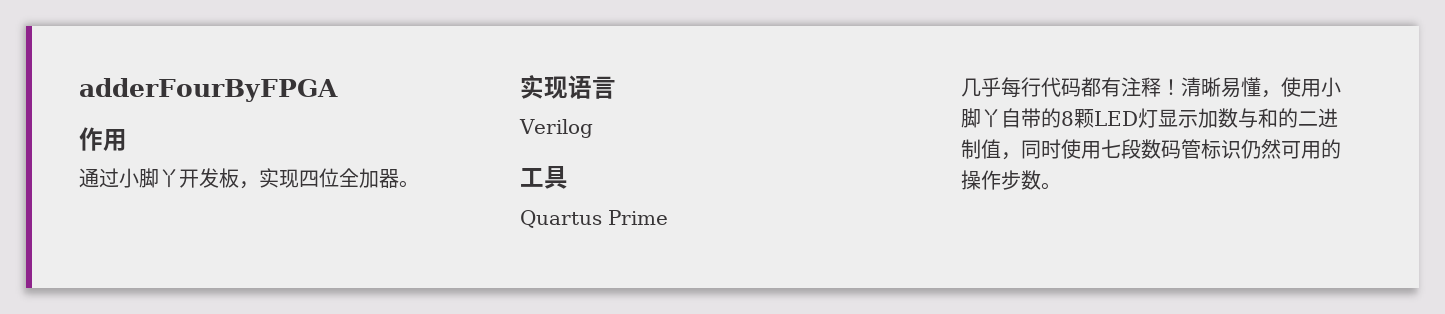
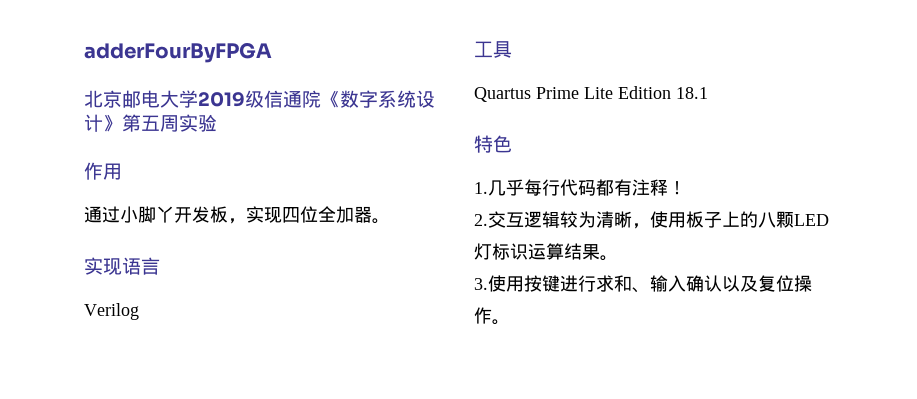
(338, 90) none -> [84,90,435,108] [84,114,217,132] // 北京邮电大学2019级信通院《数字系统设计》第五周实验
(668, 217) // -> [584,86,708,99] [474,135,512,153] [474,182,488,194] Lite Edition 18.1 // 特色 // 1.
[1181,77,1341,98] [961,108,1338,128] [961,139,1341,160] [961,170,1041,190] 清晰易懂，使用小脚丫自带的8颗LED灯显示加数与和的二进制值，同时使用七段数码管标识仍然可用的操作步数 -> [474,211,829,229] [474,243,618,261] [474,275,812,293] [474,307,492,324] // 2.交互逻辑较为清晰，使用板子上的八颗LED灯标识运算结果。 // 3.使用按键进行求和、输入确认以及复位操作

